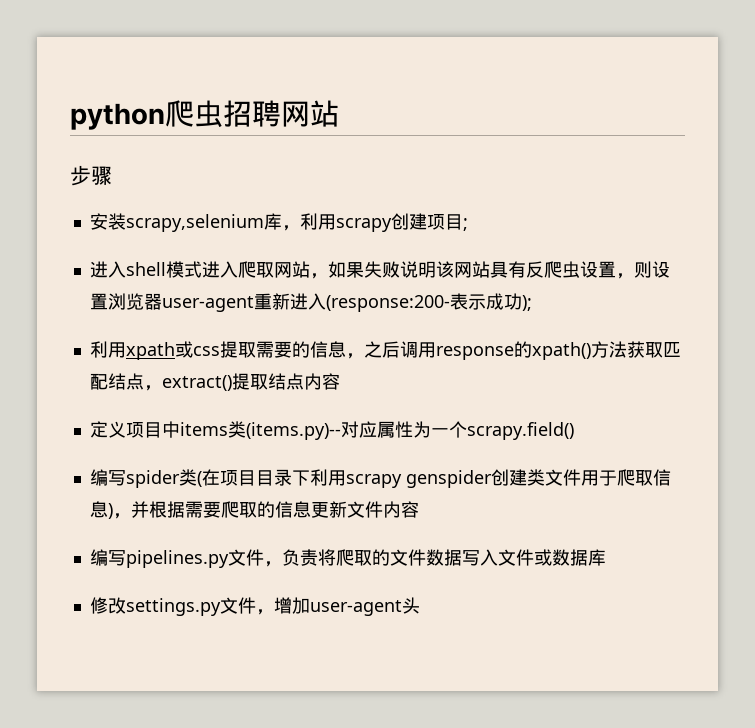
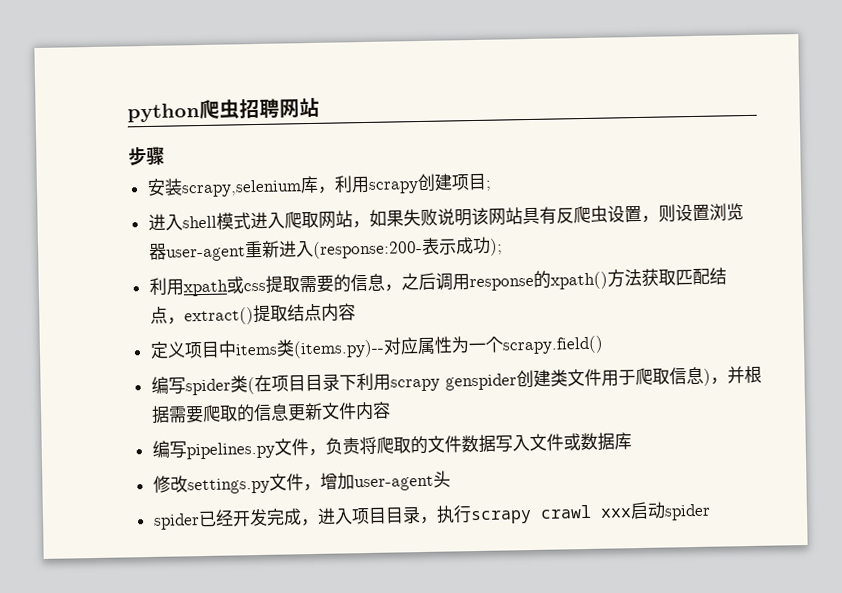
(420, 605) none -> [152,501,711,530] // spider已经开发完成，进入项目目录，执行scrapy crawl xxx启动spider

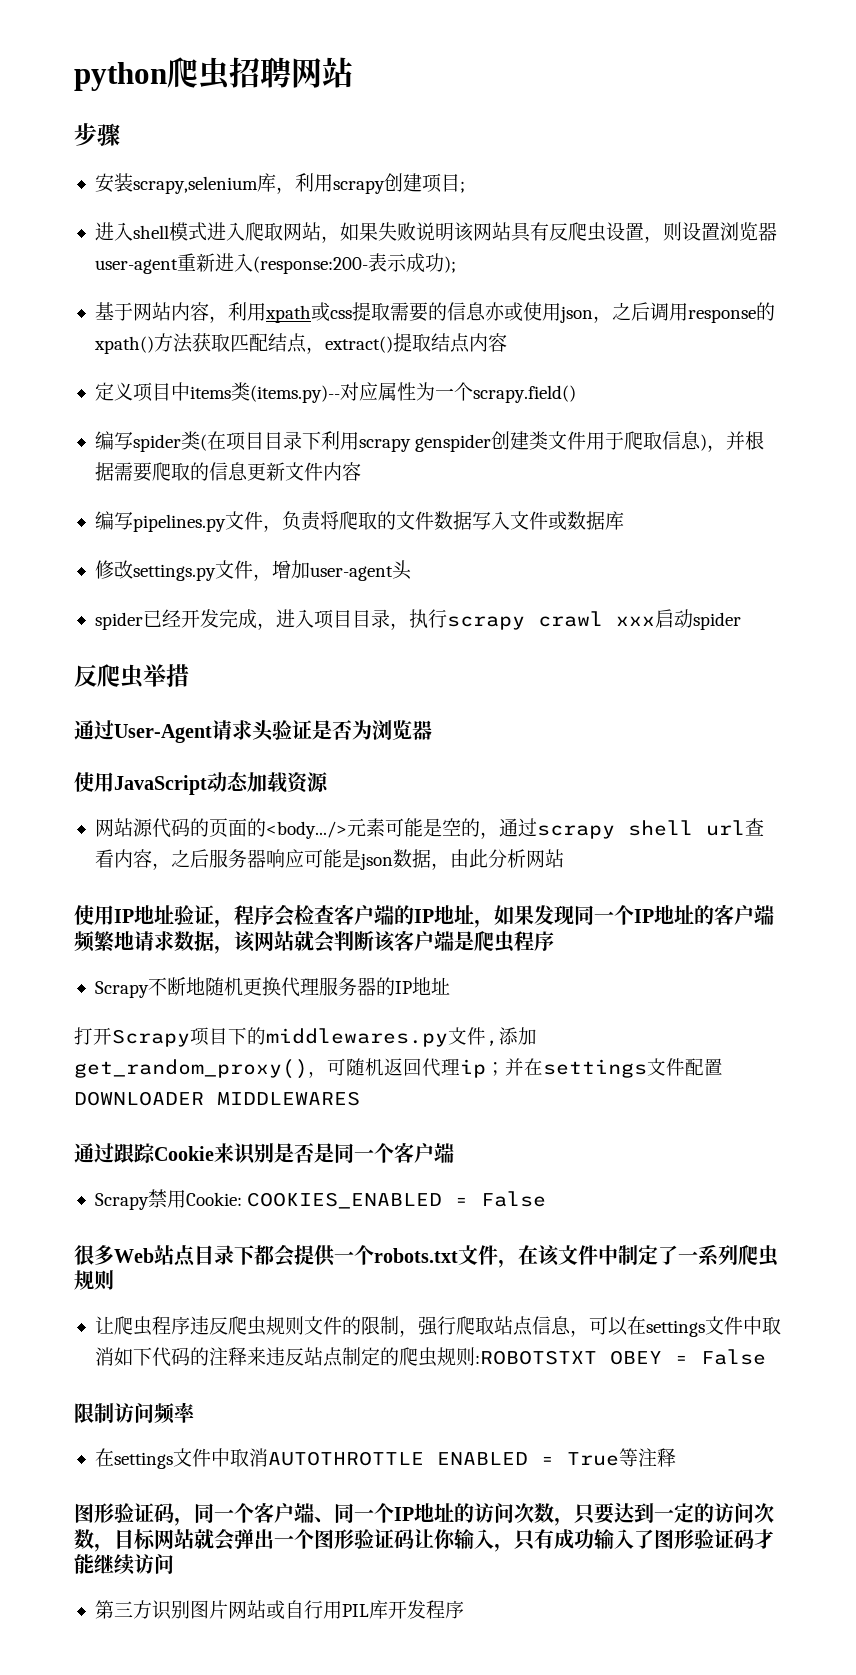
(503, 247) none -> [94,302,228,323] 基于网站内容，
(385, 282) none -> [484,302,593,323] 亦或使用json
(711, 512) none -> [74,664,189,689] [74,720,432,743] [74,772,329,795] [94,818,764,839] [94,849,564,870] [74,904,774,928] [74,930,554,954] [94,977,450,998] [74,1027,537,1047] [74,1058,723,1079] [74,1091,360,1106] [74,1143,454,1165] [94,1189,547,1210] [74,1244,779,1268] [74,1270,114,1291] [94,1316,781,1337] [94,1347,766,1367] [74,1402,195,1424] [94,1448,676,1469] [74,1503,774,1526] [74,1528,774,1552] [74,1554,174,1575] [94,1600,464,1620] // 反爬虫举措 // 通过User-Agent请求头验证是否为浏览器 // 使用JavaScript动态加载资源 // 网站源代码的页面的<body.../>元素可能是空的，通过scrapy shell url查看内容，之后服务器响应可能是json数据，由此分析网站 // 使用IP地址验证，程序会检查客户端的IP地址，如果发现同一个IP地址的客户端频繁地请求数据，该网站就会判断该客户端是爬虫程序 // Scrapy不断地随机更换代理服务器的IP地址 // 打开Scrapy项目下的middlewares.py文件,添加get_random_proxy()，可随机返回代理ip；并在settings文件配置DOWNLOADER MIDDLEWARES // 通过跟踪Cookie来识别是否是同一个客户端 // Scrapy禁用Cookie: COOKIES_ENABLED = False // 很多Web站点目录下都会提供一个robots.txt文件，在该文件中制定了一系列爬虫规则 // 让爬虫程序违反爬虫规则文件的限制，强行爬取站点信息，可以在settings文件中取消如下代码的注释来违反站点制定的爬虫规则:ROBOTSTXT OBEY = False // 限制访问频率 // 在settings文件中取消AUTOTHROTTLE ENABLED = True等注释 // 图形验证码，同一个客户端、同一个IP地址的访问次数，只要达到一定的访问次数，目标网站就会弹出一个图形验证码让你输入，只有成功输入了图形验证码才能继续访问 // 第三方识别图片网站或自行用PIL库开发程序

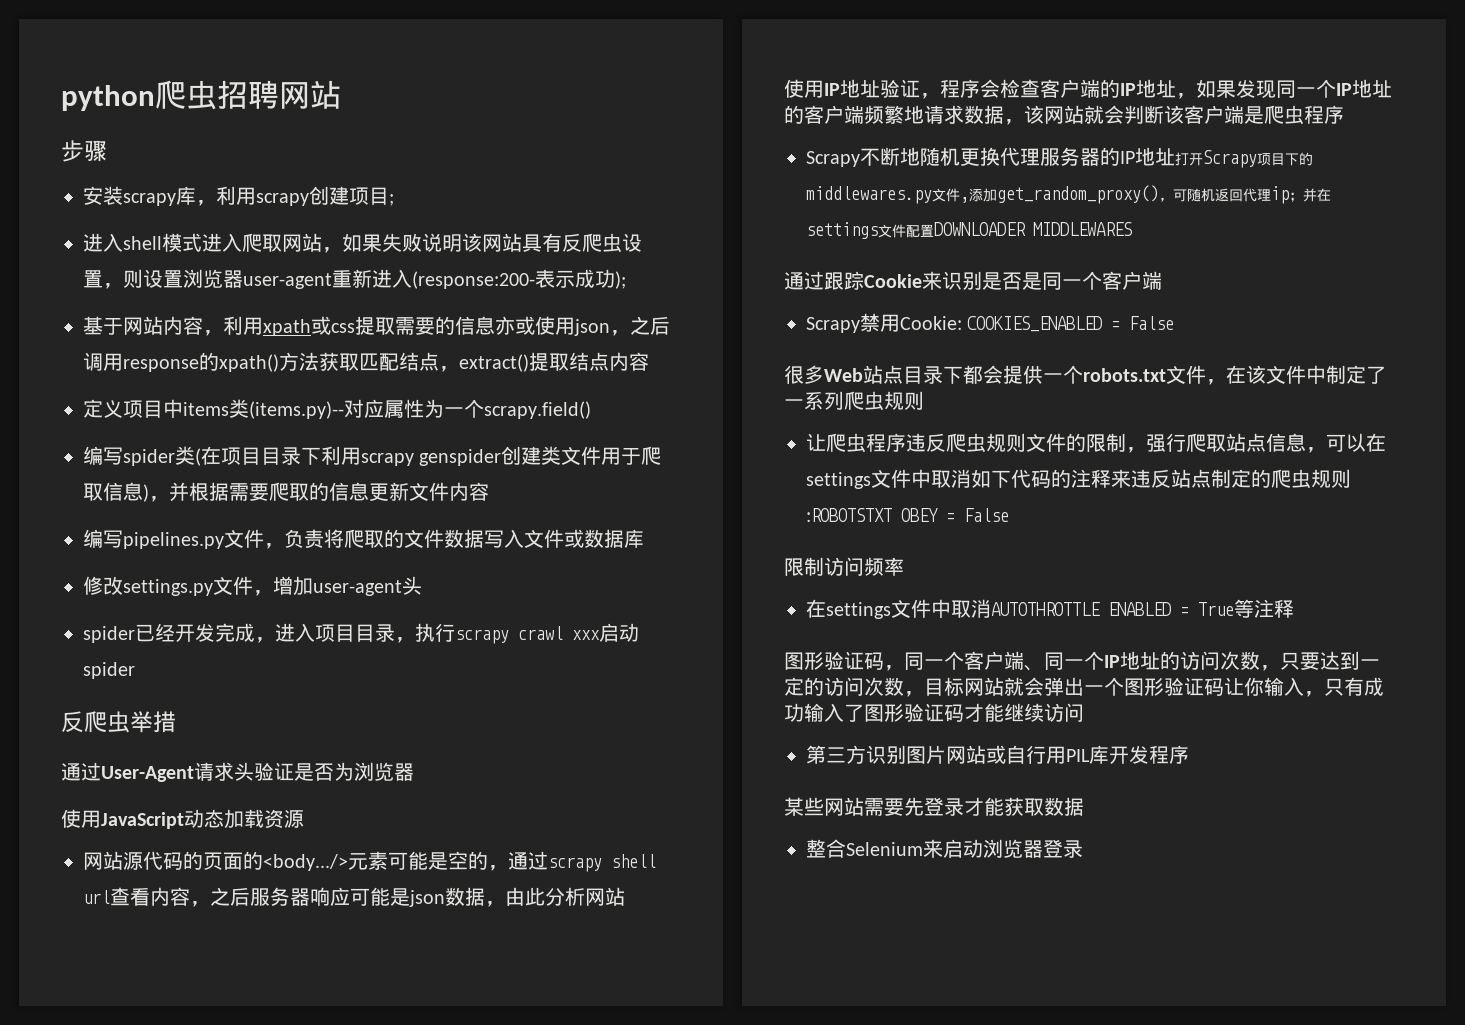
[132,176,258,194] scrapy,selenium -> [123,193,176,206] scrapy
(450, 986) // -> (1175, 157) none
(464, 1609) none -> [784,797,1084,816] [806,839,1083,858] // 某些网站需要先登录才能获取数据 // 整合Selenium来启动浏览器登录

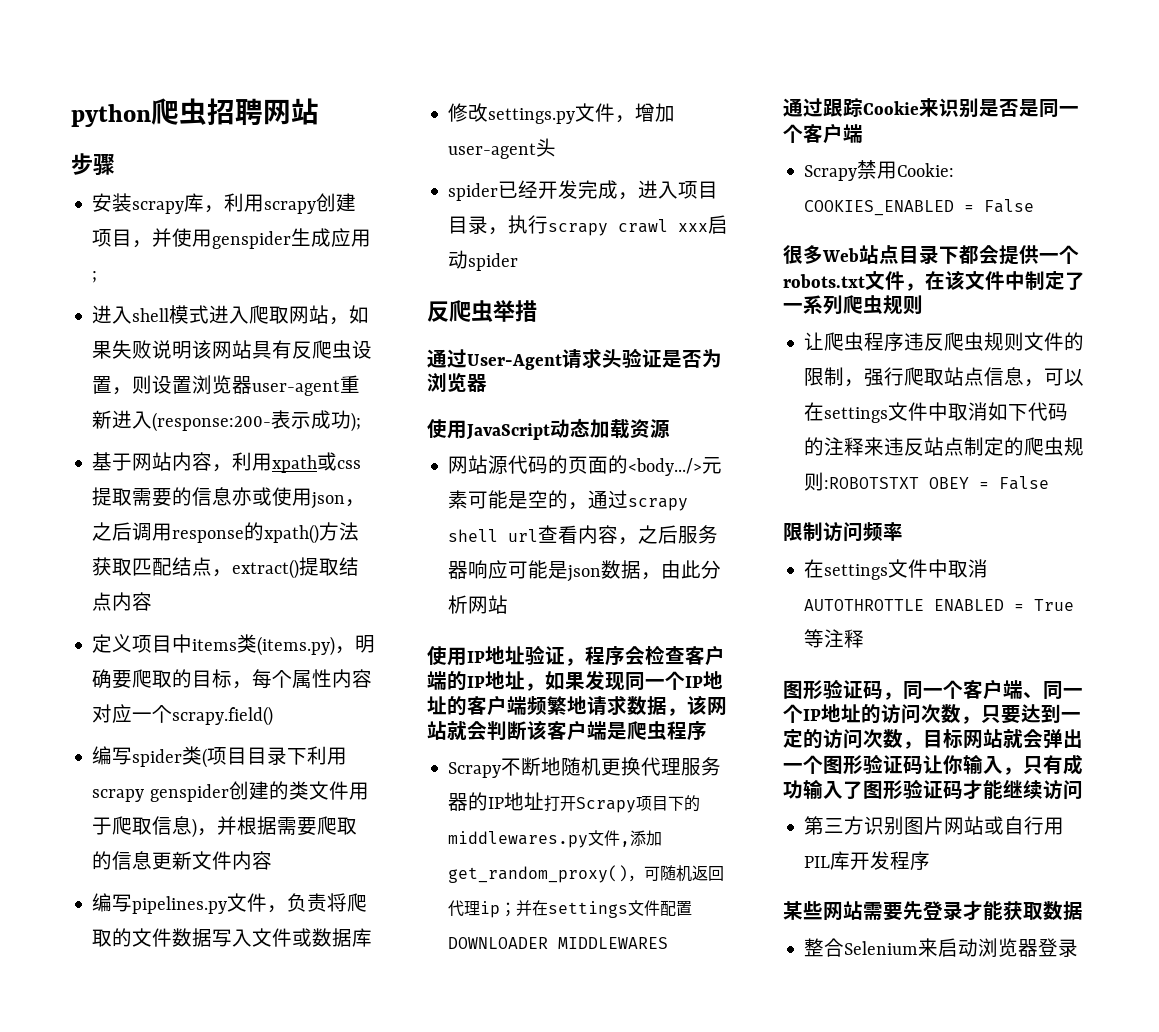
(389, 196) none -> [132,228,372,249] ，并使用genspider生成应用
[249,399,444,419] (items.py)--对应属性为 -> [257,635,376,656] [92,669,373,689] [92,704,133,723] (items.py)，明确要爬取的目标，每个属性内容对应
[201,446,221,465] 在 -> (208, 758) none
(542, 455) none -> [268,781,289,800] 的

